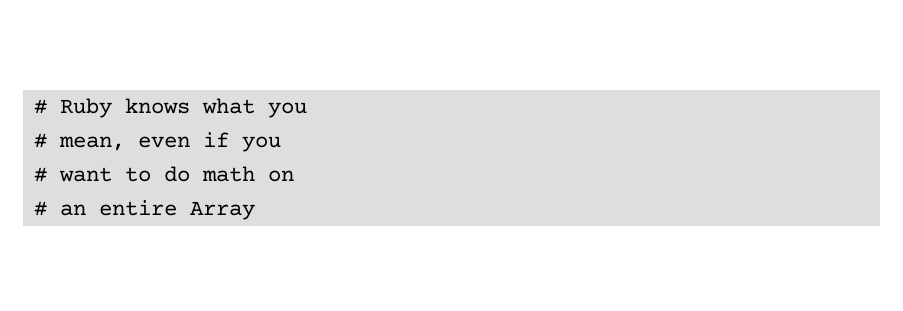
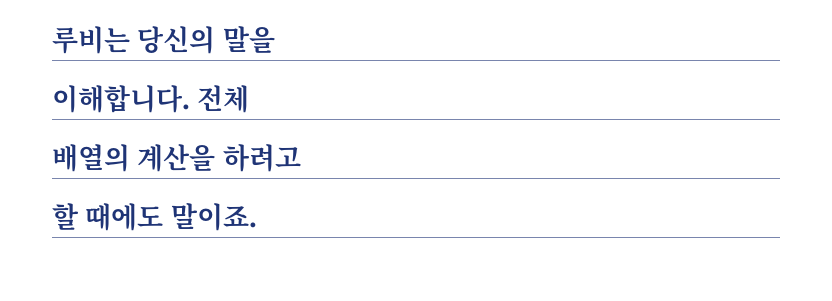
[34,98,308,118] [34,132,282,152] [34,166,295,182] [34,200,256,220] # Ruby knows what you // # mean, even if you // # want to do math on // # an entire Array -> [52,26,275,54] [52,85,250,113] [52,144,301,172] [52,203,257,231] 루비는 당신의 말을 // 이해합니다. 전체 // 배열의 계산을 하려고 // 할 때에도 말이죠.

